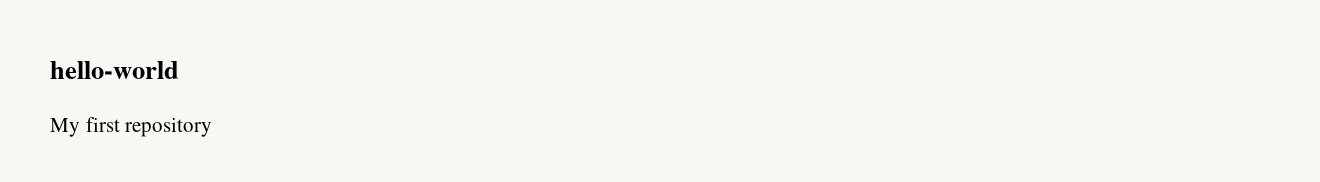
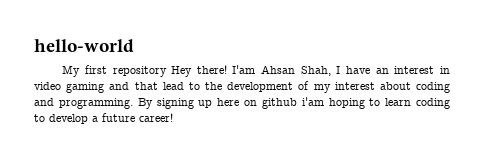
(213, 127) none -> [171,65,451,77] [34,81,451,93] [34,97,450,109] [34,113,173,124] Hey there! I'am Ahsan Shah, I have an interest in video gaming and that lead to the development of my interest about coding and programming. By signing up here on github i'am hoping to learn coding to develop a future career!

